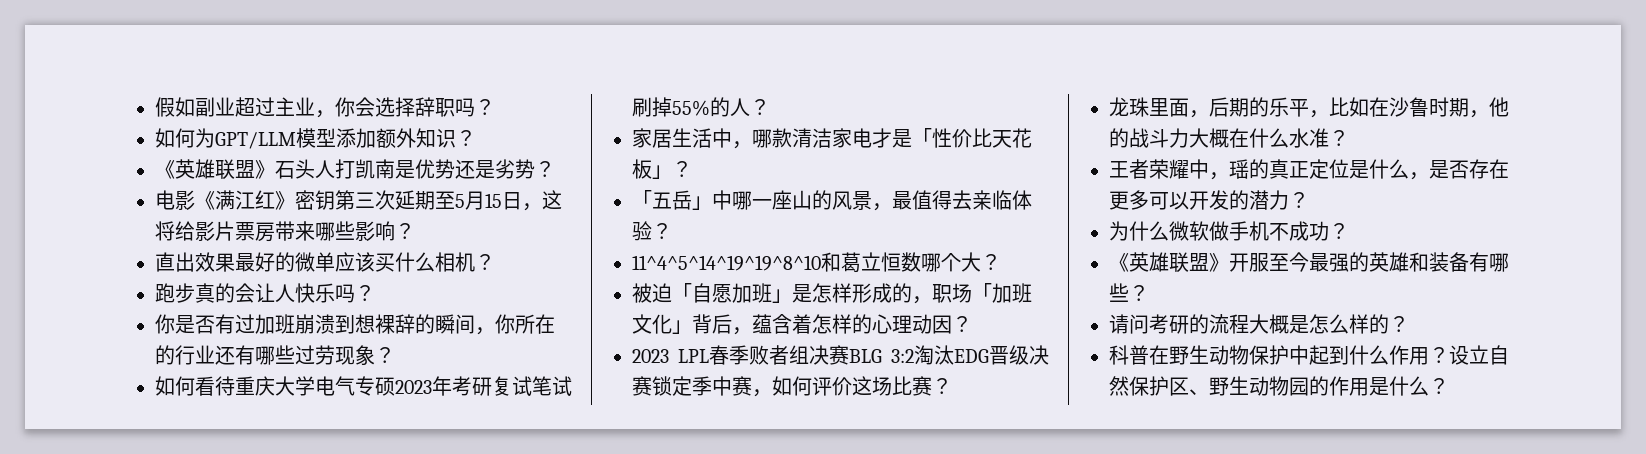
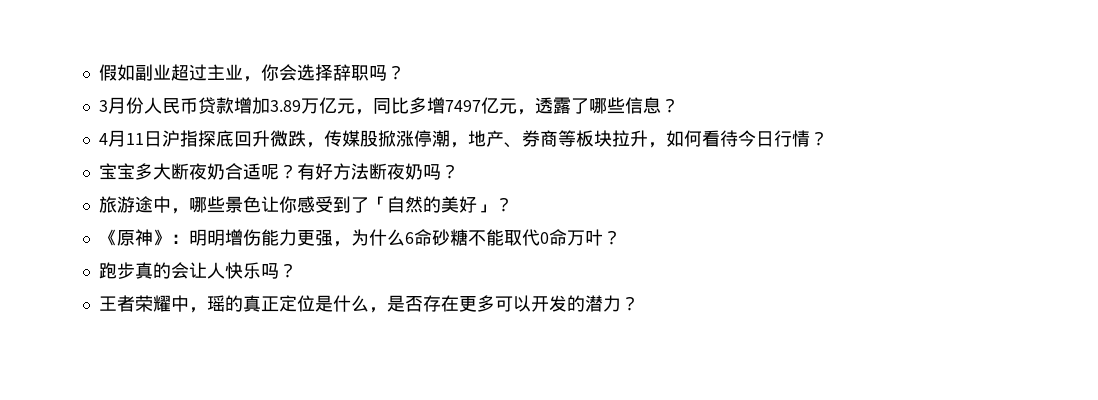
[155,128,476,149] [155,159,555,180] [155,190,562,211] [155,221,415,242] [155,252,475,272] 如何为GPT/LLM模型添加额外知识？ // 《英雄联盟》石头人打凯南是优势还是劣势？ // 电影《满江红》密钥第三次延期至5月15日，这将给影片票房带来哪些影响？ // 直出效果最好的微单应该买什么相机 -> [98,97,679,115] [98,130,828,148] [98,163,459,180] [98,196,513,214] [98,229,603,247] 3月份人民币贷款增加3.89万亿元，同比多增7497亿元，透露了哪些信息？ // 4月11日沪指探底回升微跌，传媒股掀涨停潮，地产、券商等板块拉升，如何看待今日行情？ // 宝宝多大断夜奶合适呢？有好方法断夜奶吗？ // 旅游途中，哪些景色让你感受到了「自然的美好」？ // 《原神》：明明增伤能力更强，为什么6命砂糖不能取代0命万叶
[155,314,555,335] [155,345,395,365] [155,376,572,396] [632,97,770,117] [632,128,1032,149] [632,159,692,179] [632,190,1032,211] [632,221,672,241] [632,252,1001,273] [632,283,1032,304] [632,314,972,335] [632,345,1049,365] [632,376,952,397] [1109,97,1509,118] [1109,128,1349,148] // 你是否有过加班崩溃到想裸辞的瞬间，你所在的行业还有哪些过劳现象？ // 如何看待重庆大学电气专硕2023年考研复试笔试刷掉55%的人？ // 家居生活中，哪款清洁家电才是「性价比天花板」？ // 「五岳」中哪一座山的风景，最值得去亲临体验？ // 11^4^5^14^19^19^8^10和葛立恒数哪个大？ // 被迫「自愿加班」是怎样形成的，职场「加班文化」背后，蕴含着怎样的心理动因？ // 2023 LPL春季败者组决赛BLG 3:2淘汰EDG晋级决赛锁定季中赛，如何评价这场比赛？ // 龙珠里面，后期的乐平，比如在沙鲁时期，他的战斗力大概在什么水准？ -> (297, 270) none
[1109,221,1349,241] [1109,252,1509,273] [1109,283,1149,302] [1109,314,1409,334] [1109,345,1509,365] [1109,376,1449,396] // 为什么微软做手机不成功？ // 《英雄联盟》开服至今最强的英雄和装备有哪些？ // 请问考研的流程大概是怎么样的？ // 科普在野生动物保护中起到什么作用？设立自然保护区、野生动物园的作用是什么？ -> (639, 303) none

